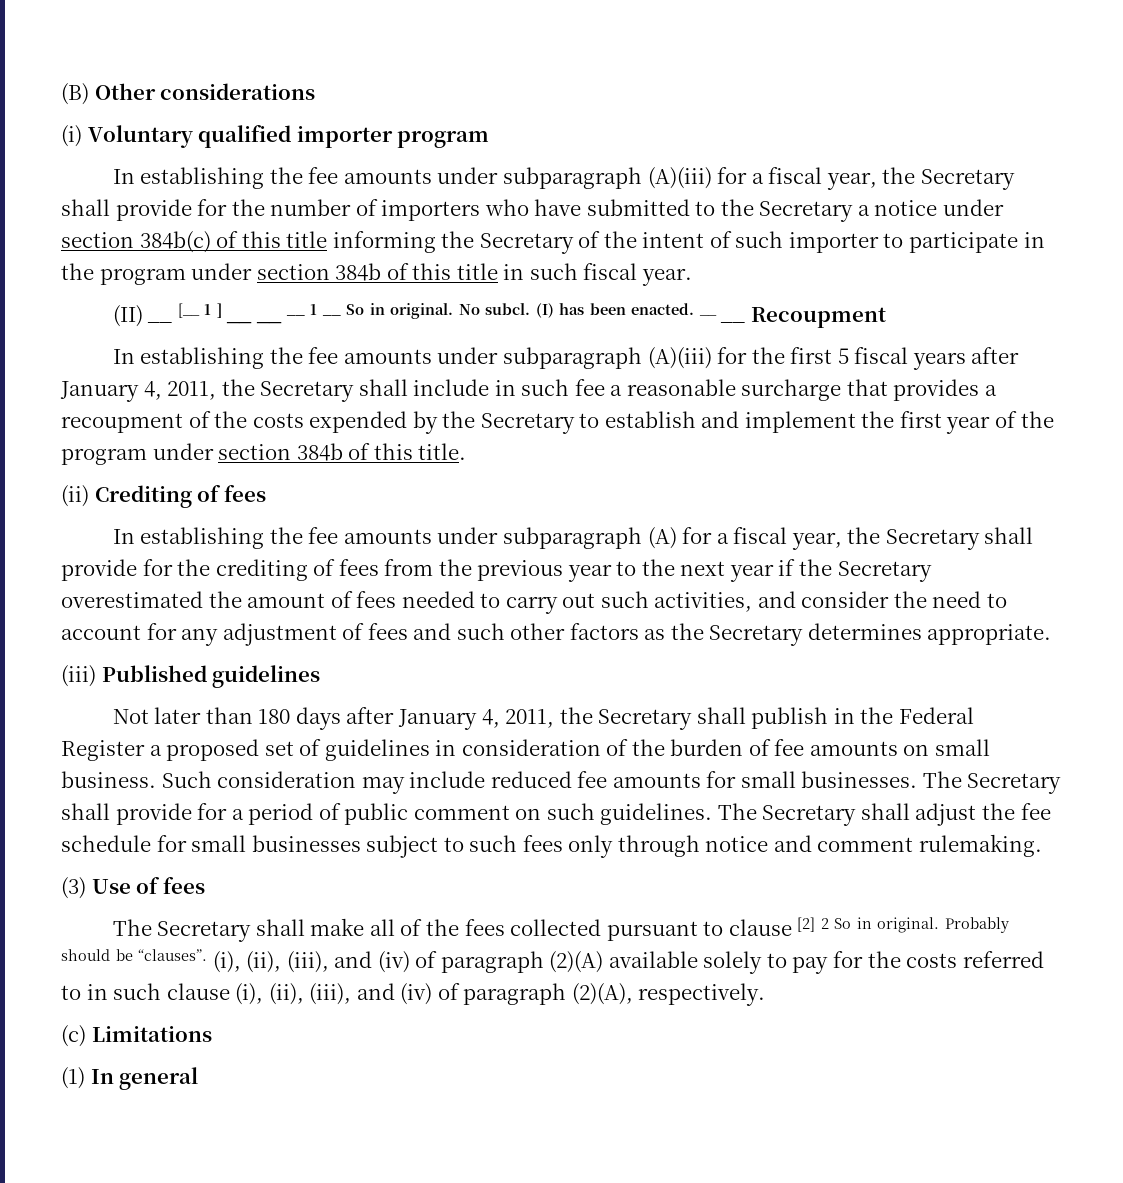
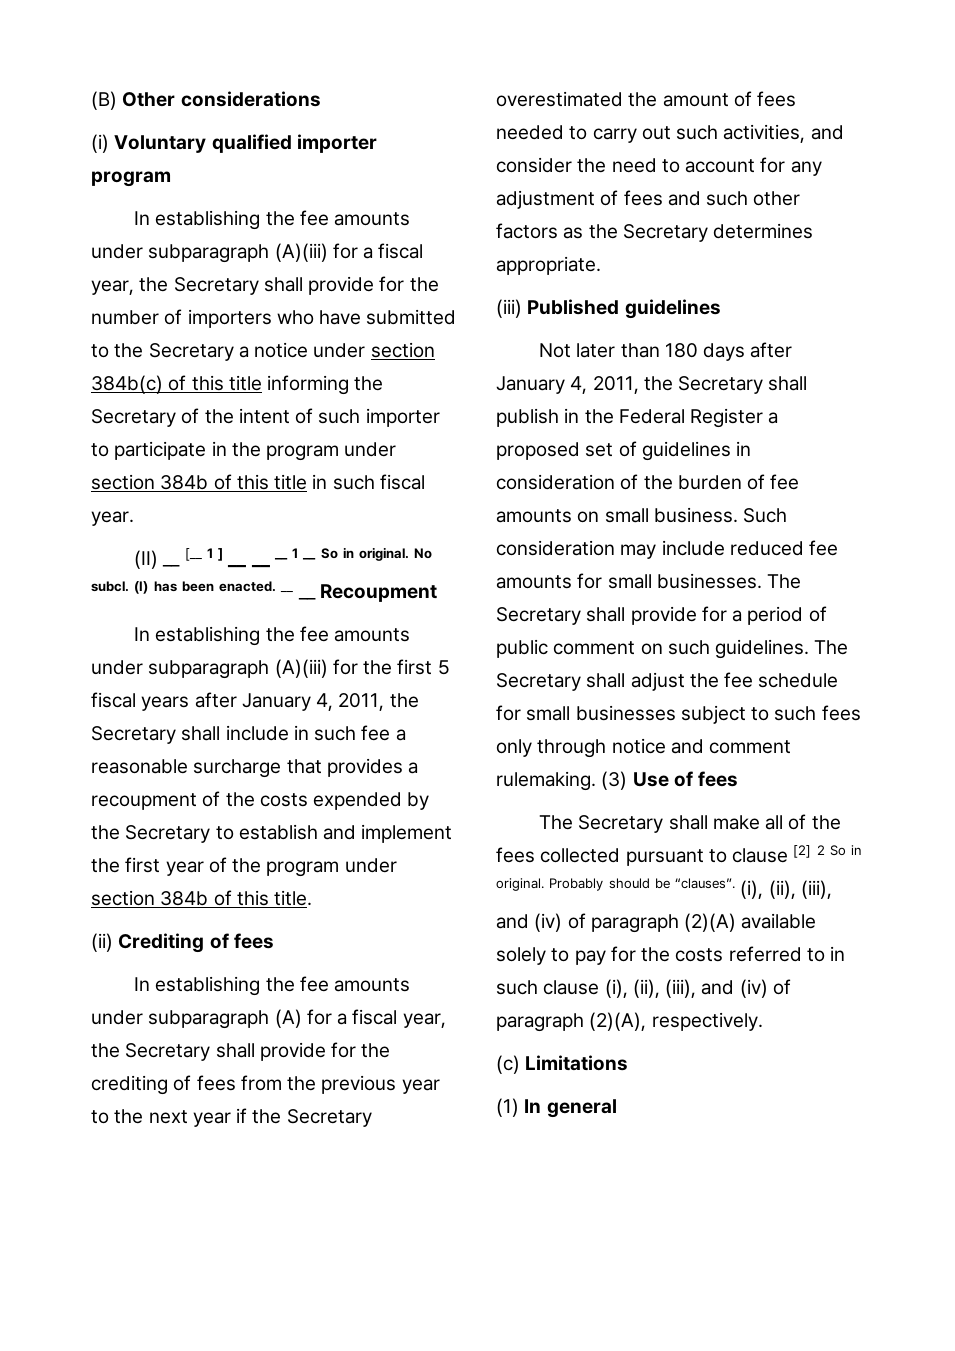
(1042, 845) // -> (596, 781) none

